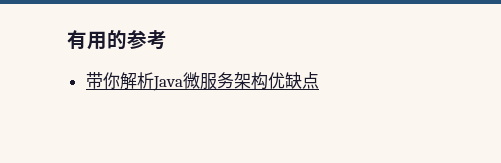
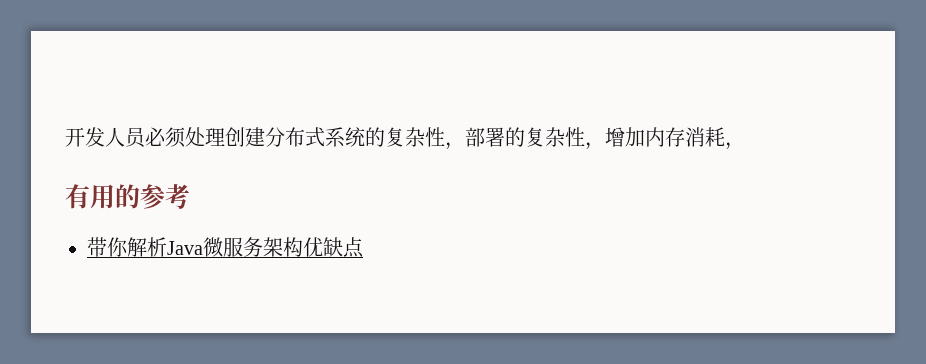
(67, 39) none -> [65,127,745,150] 开发人员必须处理创建分布式系统的复杂性，部署的复杂性，增加内存消耗， //

